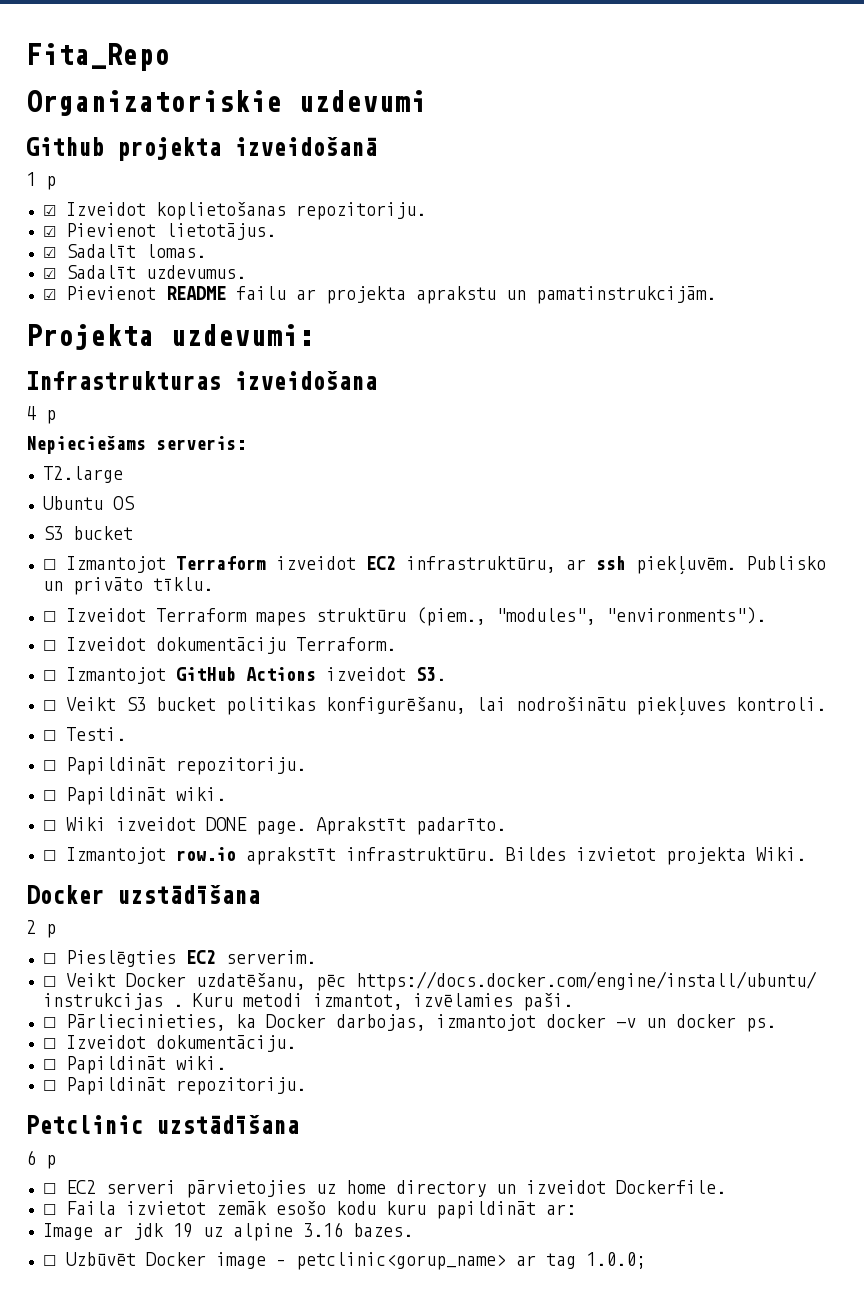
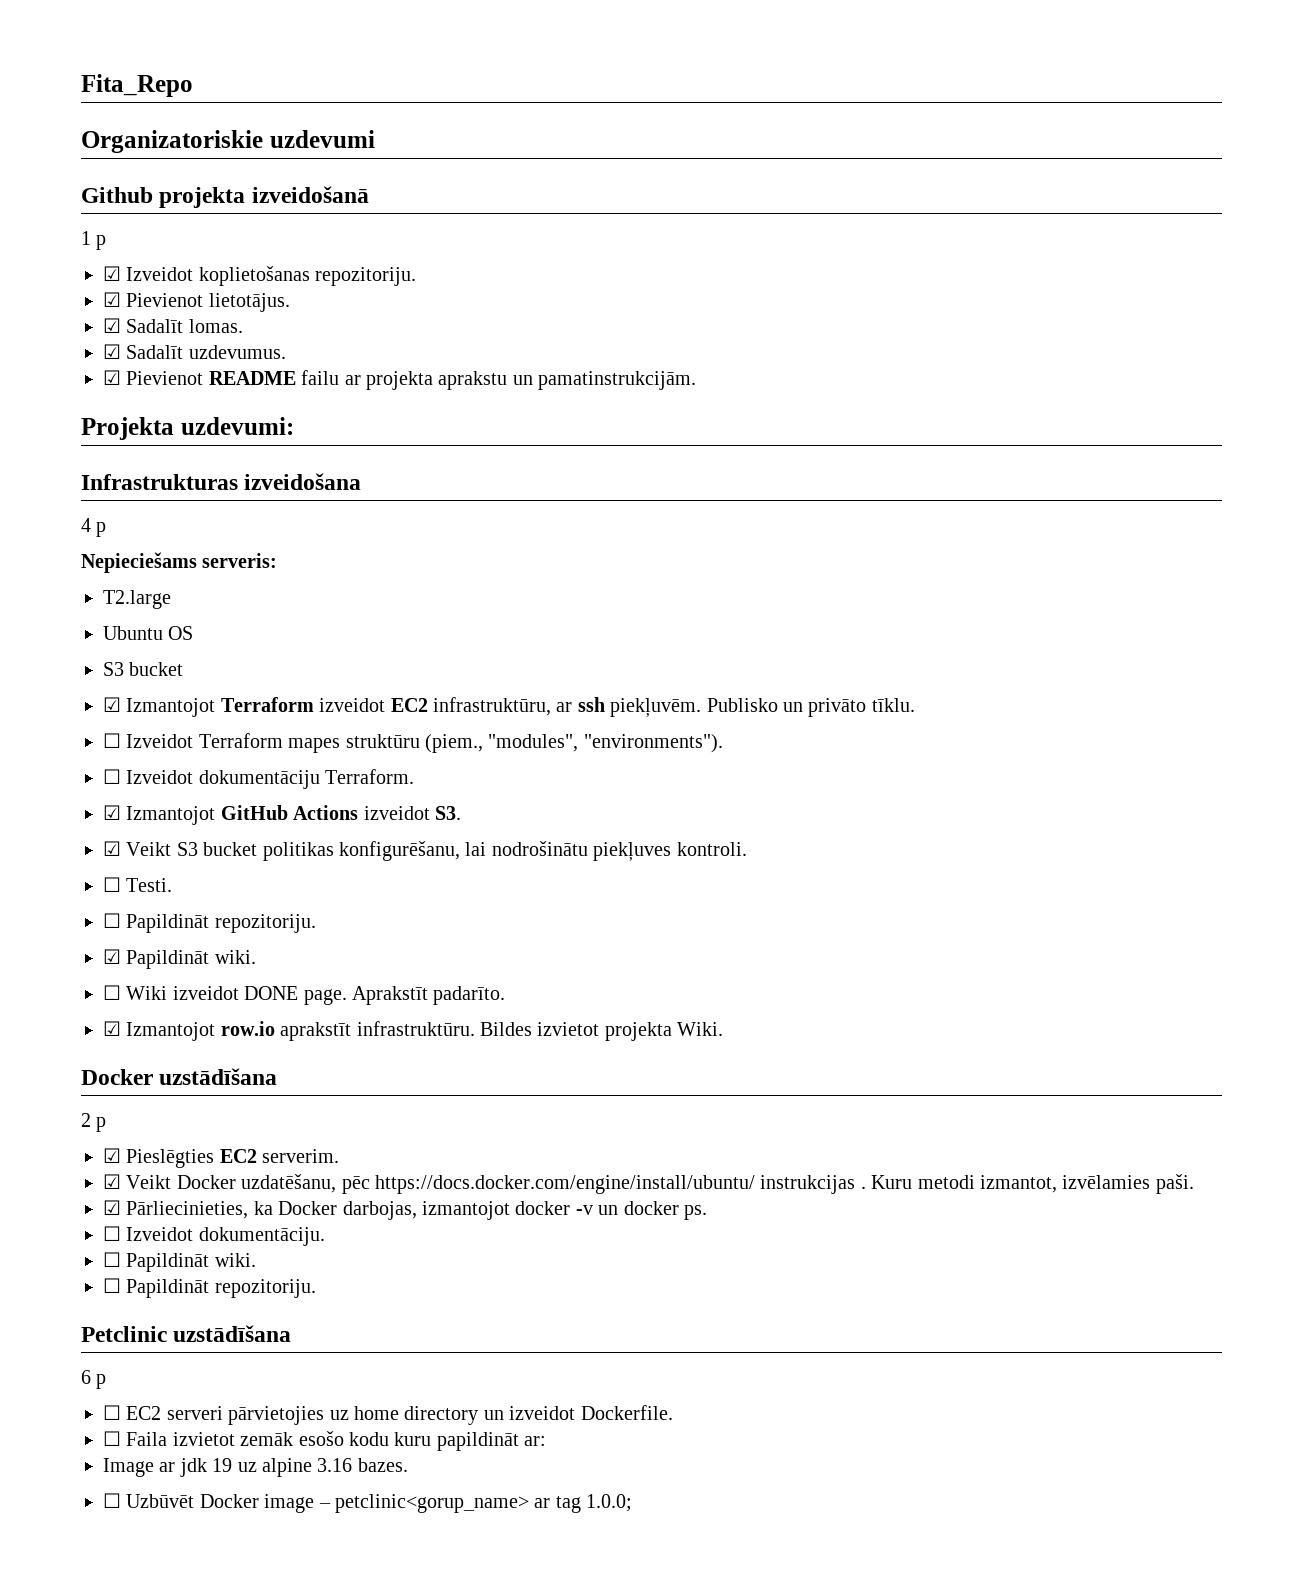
[42,559,56,570] ☐ -> [103,697,121,712] ☑
[42,670,56,681] ☐ -> [103,805,121,820] ☑
[42,700,56,711] ☐ -> [103,841,121,856] ☑
[42,790,56,801] ☐ -> [103,949,121,964] ☑
[42,850,56,861] ☐ -> [103,1021,121,1036] ☑
[42,953,56,964] ☐ -> [103,1148,121,1163] ☑
[42,976,56,987] ☐ -> [103,1174,121,1189] ☑
[42,1017,56,1028] ☐ -> [103,1200,121,1215] ☑

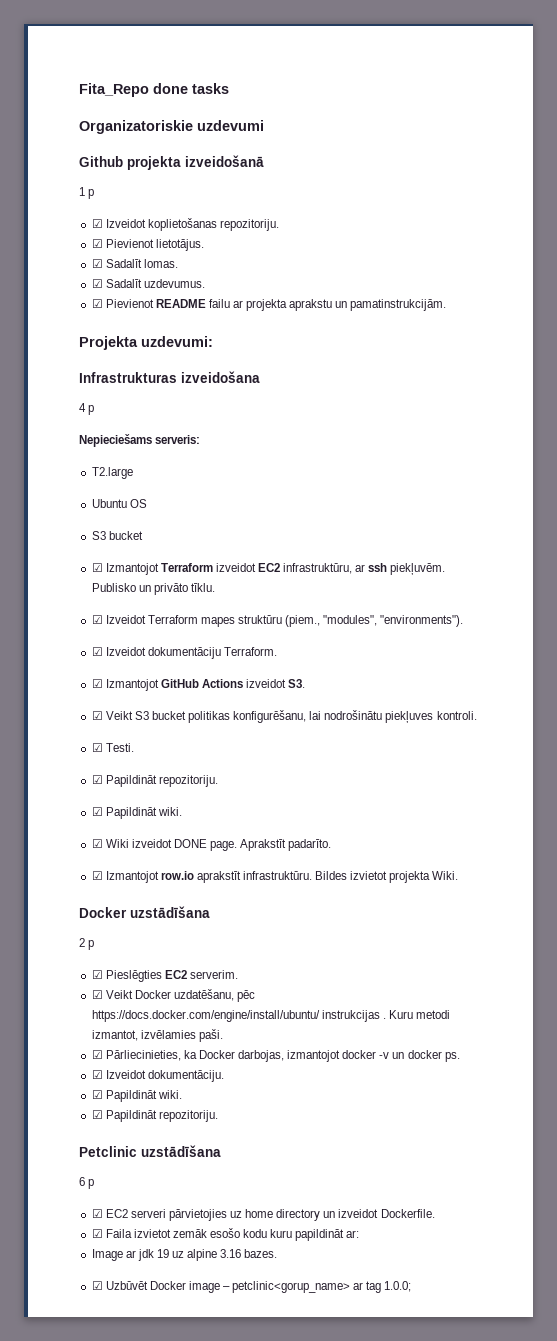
(193, 85) none -> [153,83,229,94] done tasks
[103,733,121,748] ☐ -> [91,615,103,624] ☑
[103,769,121,784] ☐ -> [91,647,103,656] ☑
[103,877,121,892] ☐ -> [91,743,103,752] ☑
[103,913,121,928] ☐ -> [91,775,103,784] ☑
[103,985,121,1000] ☐ -> [91,839,103,848] ☑
[103,1226,121,1241] ☐ -> [91,1070,103,1079] ☑
[103,1252,256,1272] [103,1278,121,1293] ☐ Papildināt wiki. // ☐ -> [91,1090,182,1102] [91,1110,103,1119] ☑ Papildināt wiki. // ☑
[103,1405,121,1420] ☐ -> [91,1209,103,1218] ☑
[103,1431,121,1446] ☐ -> [91,1229,103,1238] ☑
[103,1493,121,1508] ☐ -> [91,1281,103,1290] ☑

